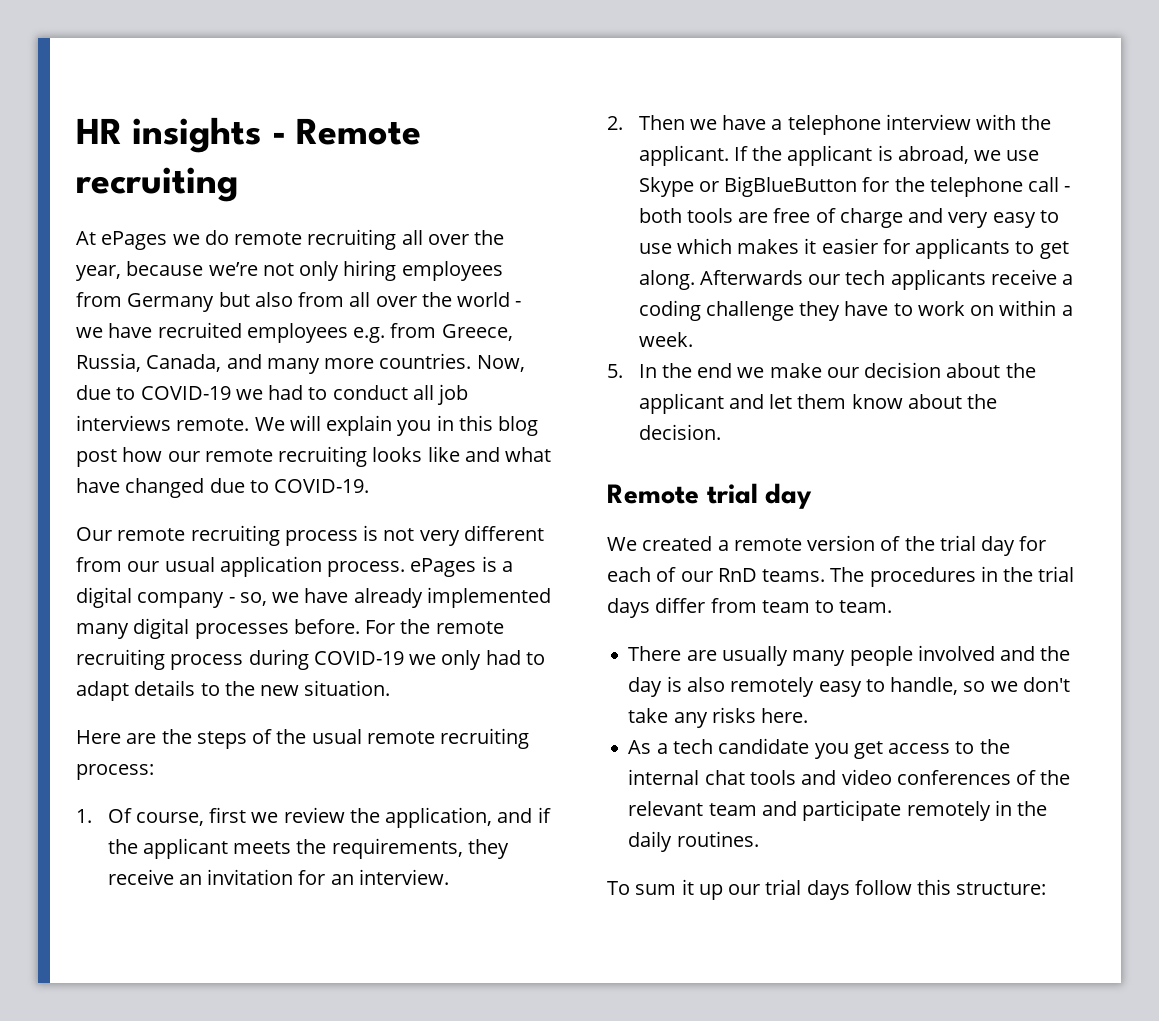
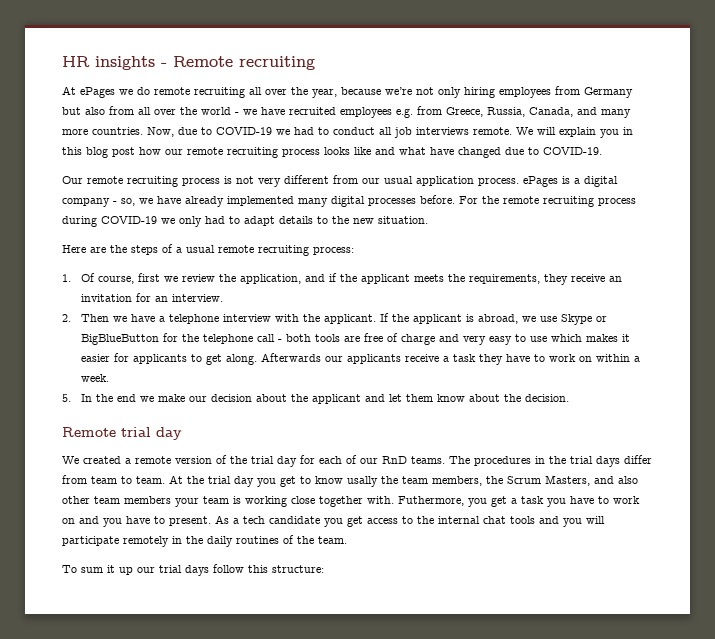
(368, 456) none -> [282,149,320,157] process
[276,729,307,744] the -> [176,247,182,253] a
[845,270,886,285] tech -> (343, 359) none
[638,300,794,321] coding challenge -> [452,354,476,362] task
[628,645,1071,666] [628,676,1070,697] [628,707,809,728] // There are usually many people involved and the day is also remotely easy to handle, so we don't take any risks here. // -> [169,475,638,487] [62,496,640,507] [62,516,211,527] At the trial day you get to know usally the team members, the Scrum Masters, and also other team members your team is working close together with. Futhermore, you get a task you have to work on and you have to present.
[841,769,1071,785] [628,801,797,816] video conferences of the relevant team and -> [563,516,605,527] you will
[676,831,759,847] routines. -> [236,535,347,544] routines of the team.

